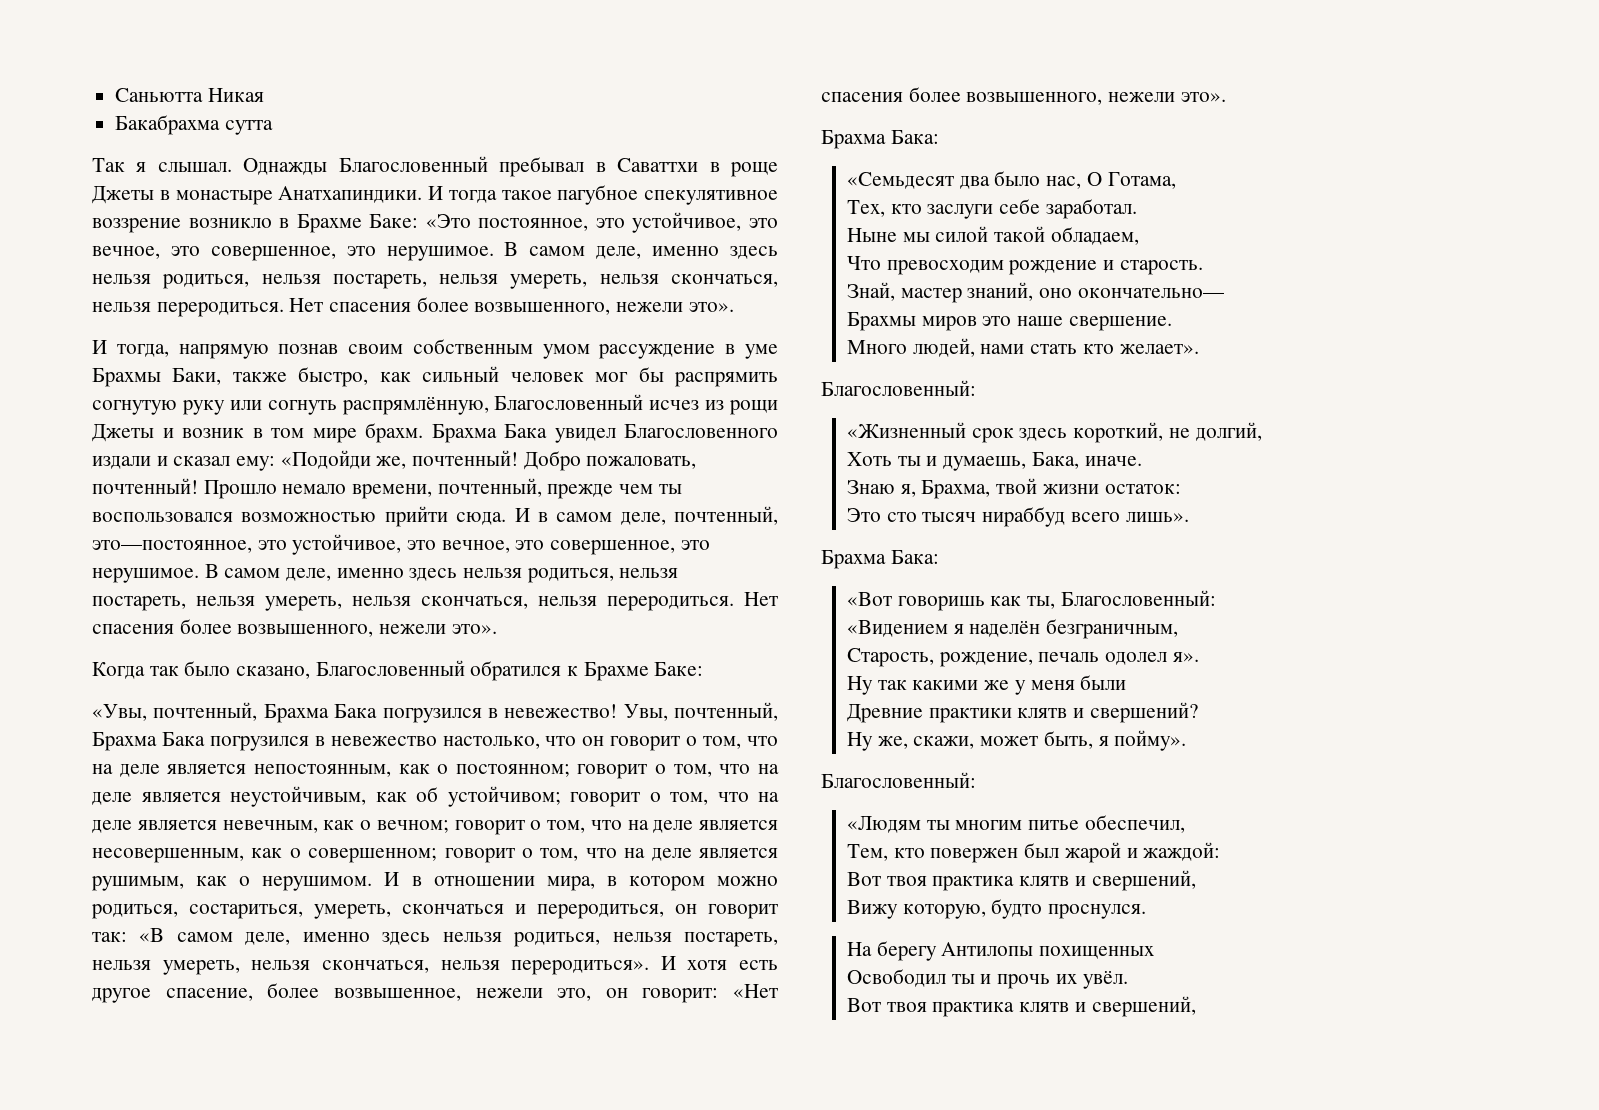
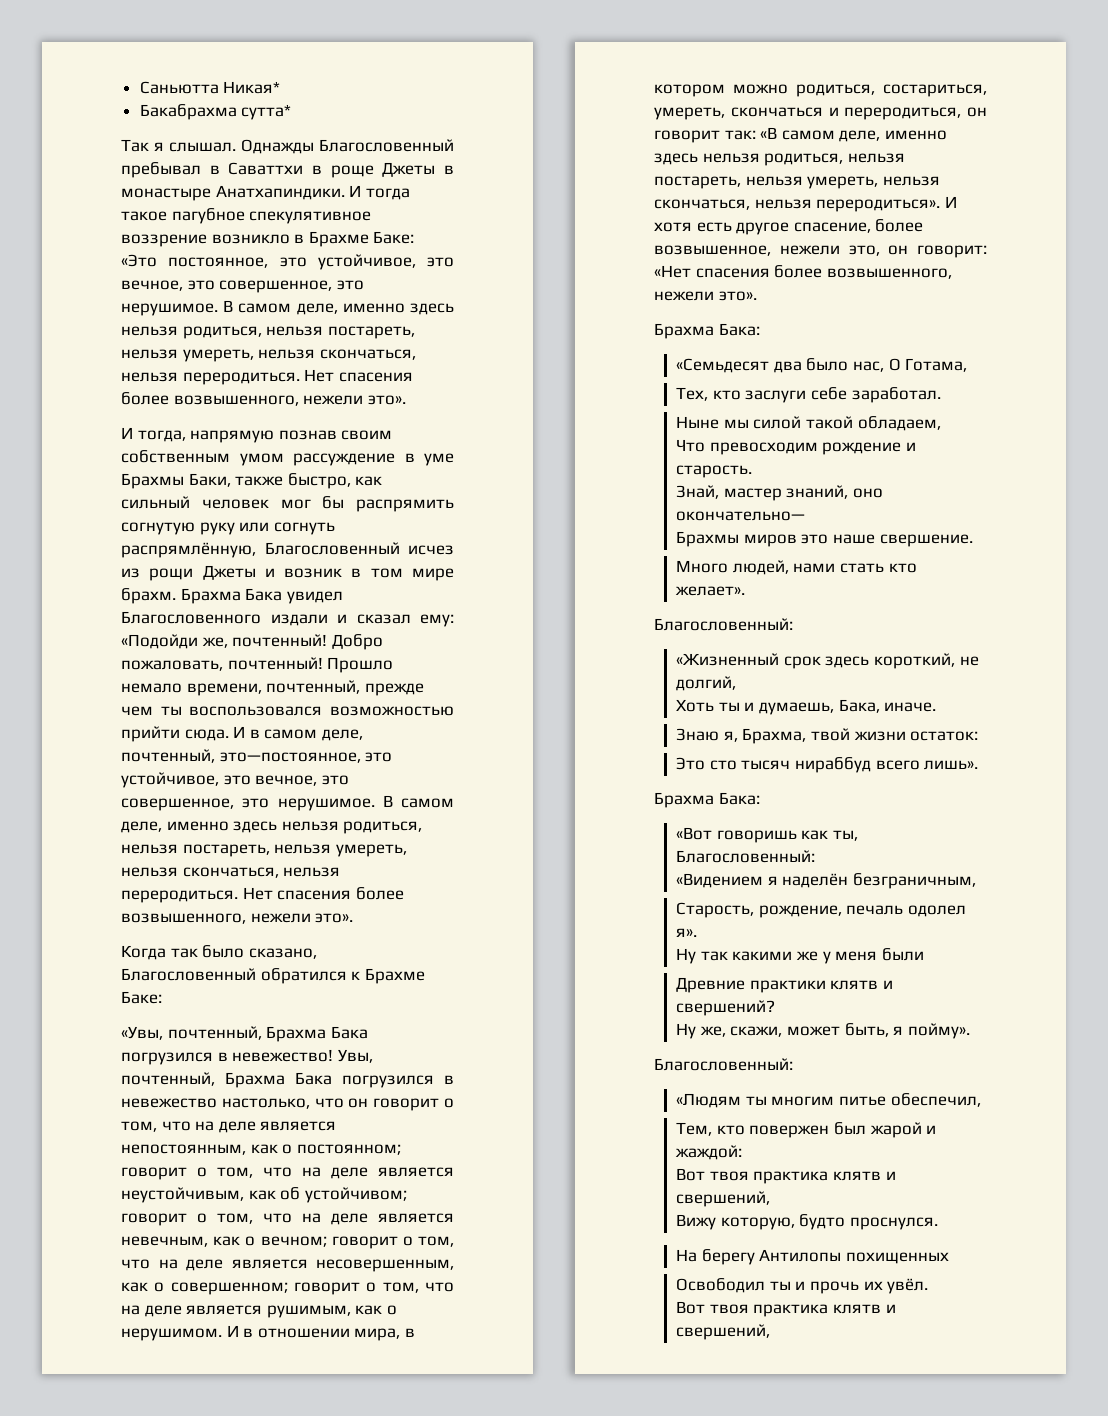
[207,88,264,102] Никая -> [223,81,281,94] Никая*
[224,120,273,135] сутта -> [241,104,292,120] сутта*

